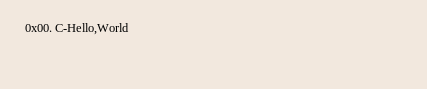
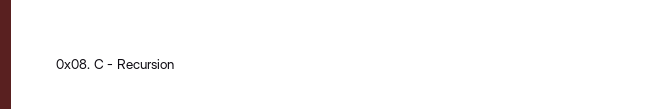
[25,23,130,35] 0x00. C-Hello,World -> [56,59,174,69] 0x08. C - Recursion

